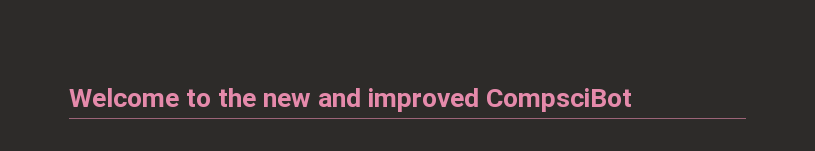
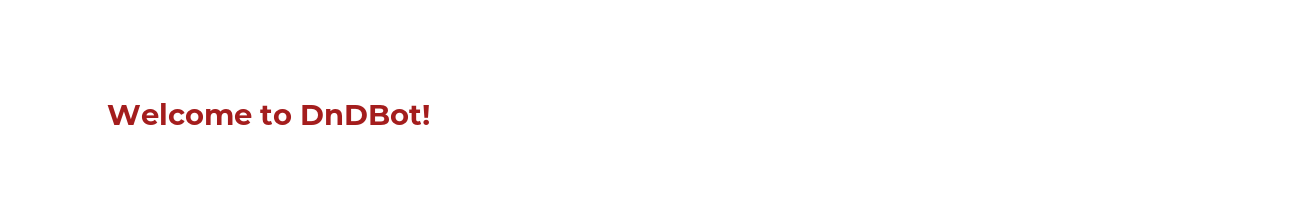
[218,88,632,112] the new and improved CompsciBot -> [300,105,430,125] DnDBot!

